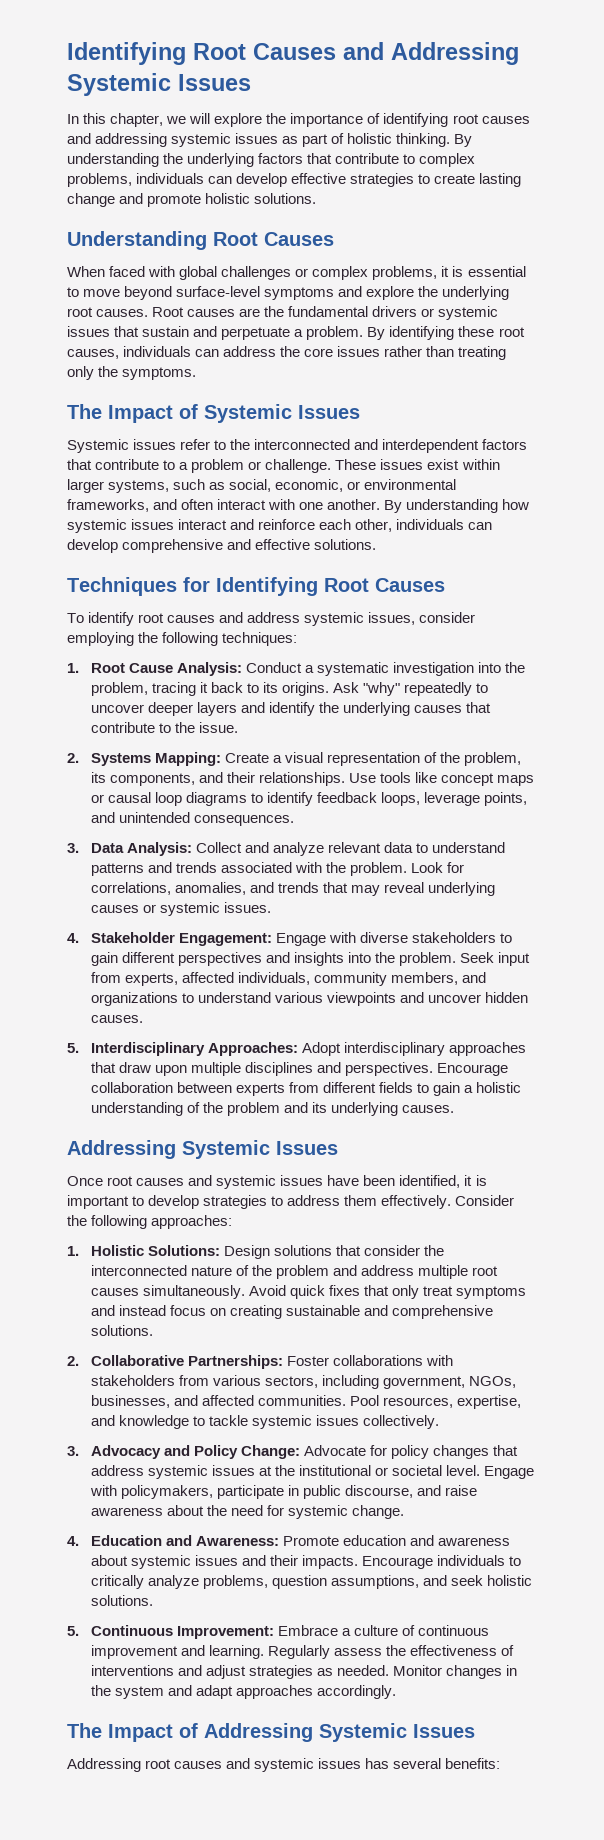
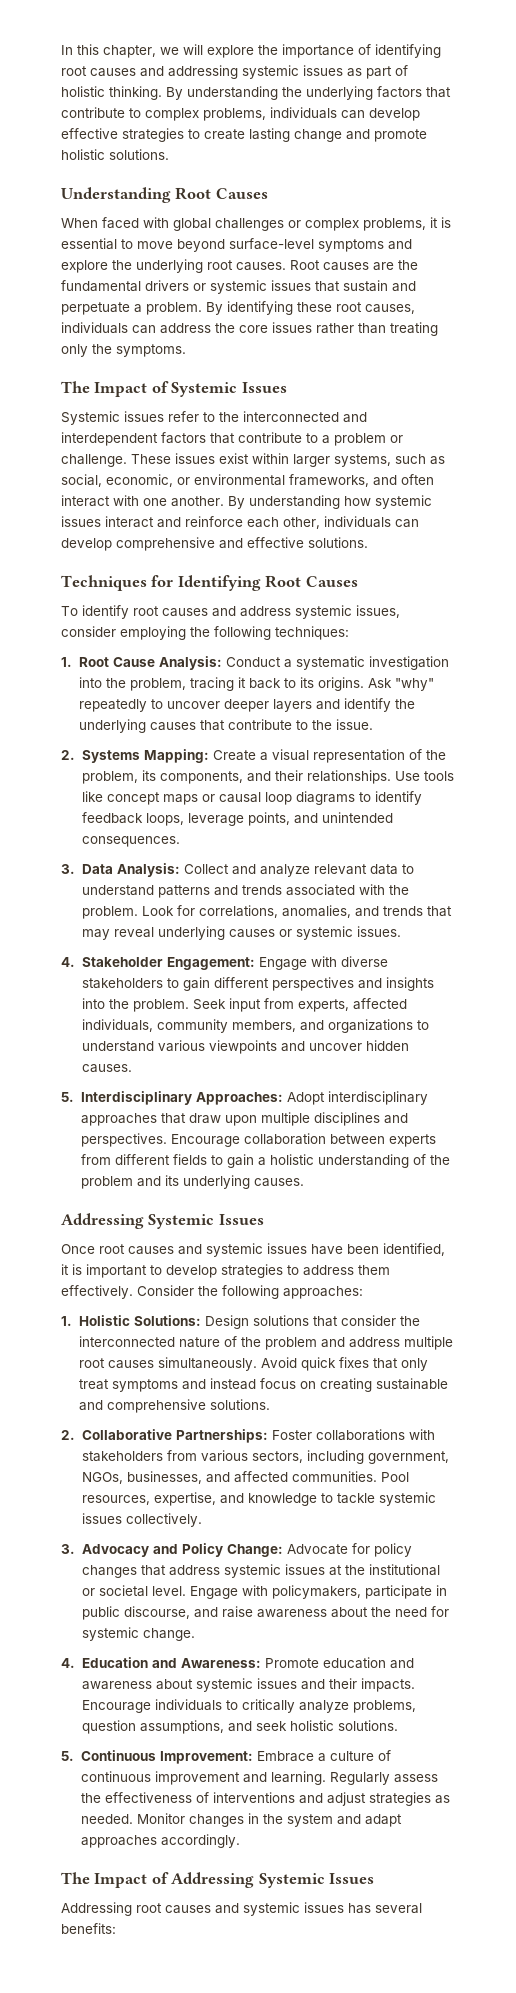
[67,42,519,65] [67,73,251,96] Identifying Root Causes and Addressing Systemic Issues // -> (61, 50) none

